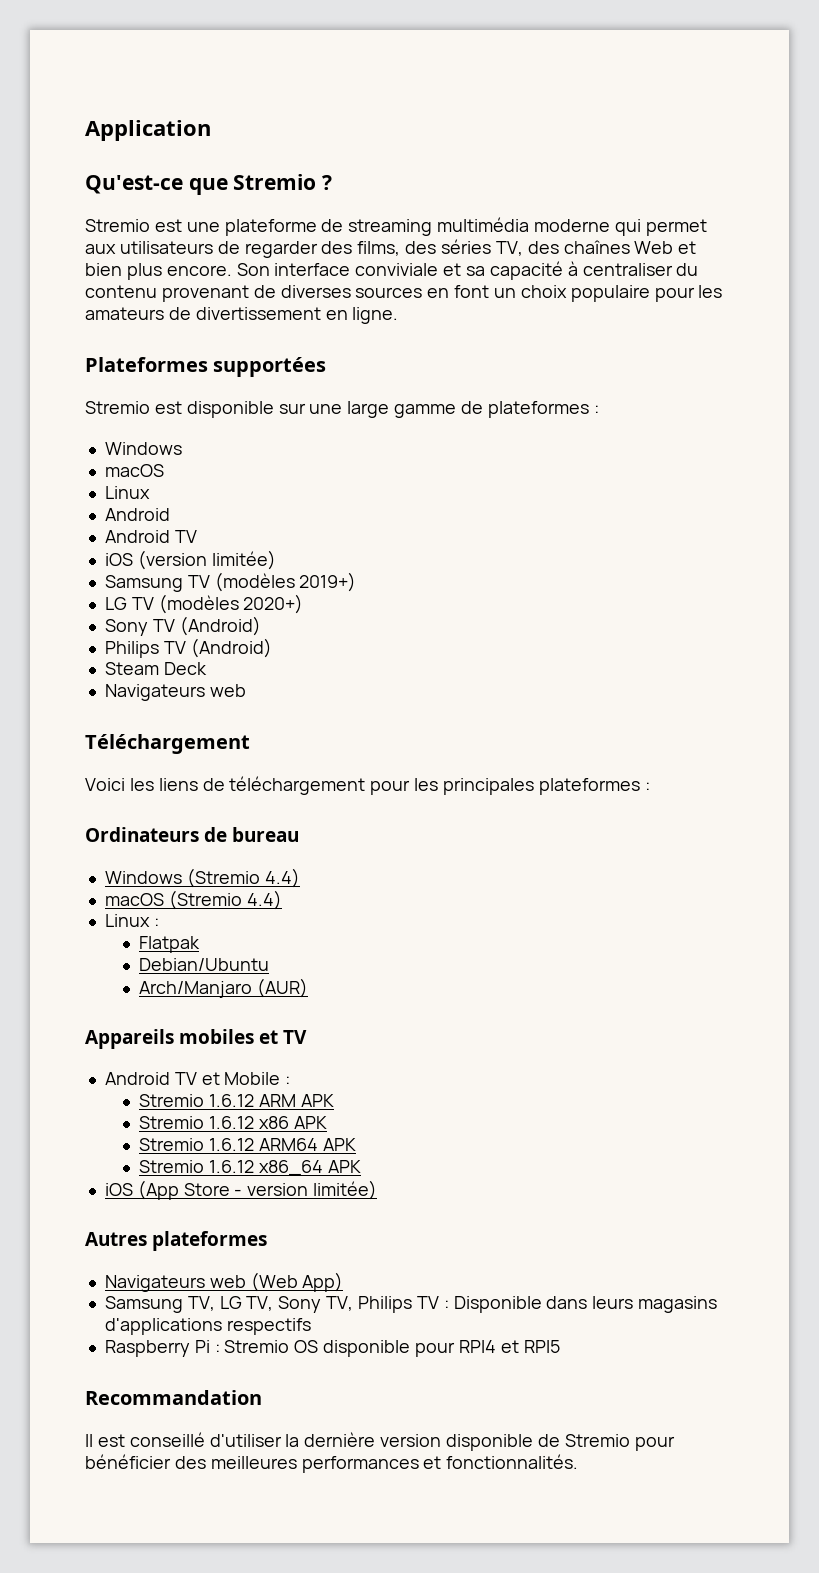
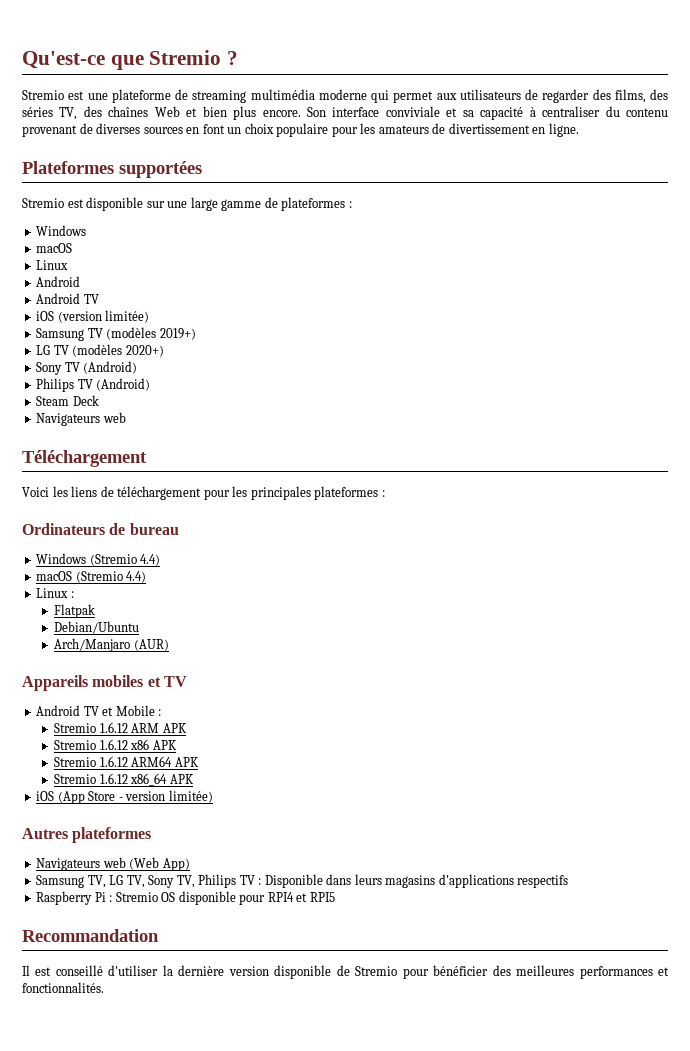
[85,120,211,141] Application // -> (22, 60) none

